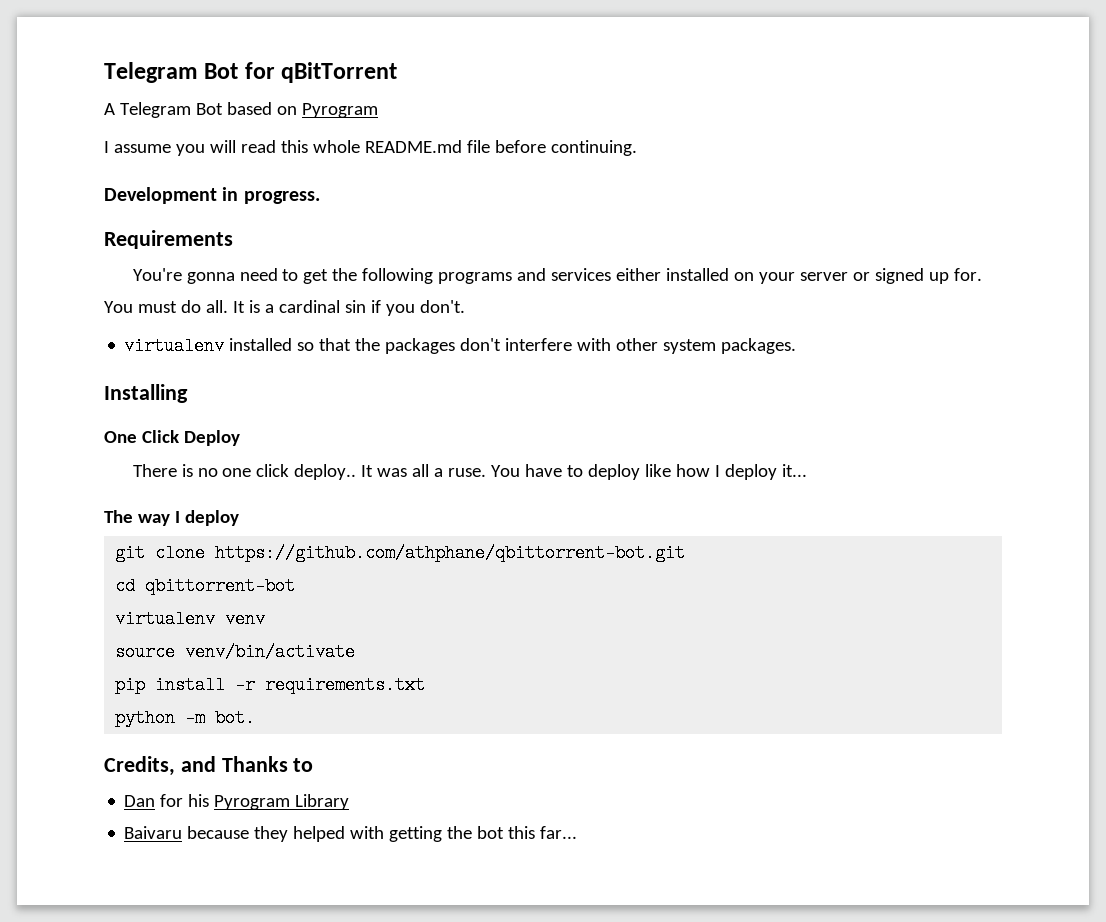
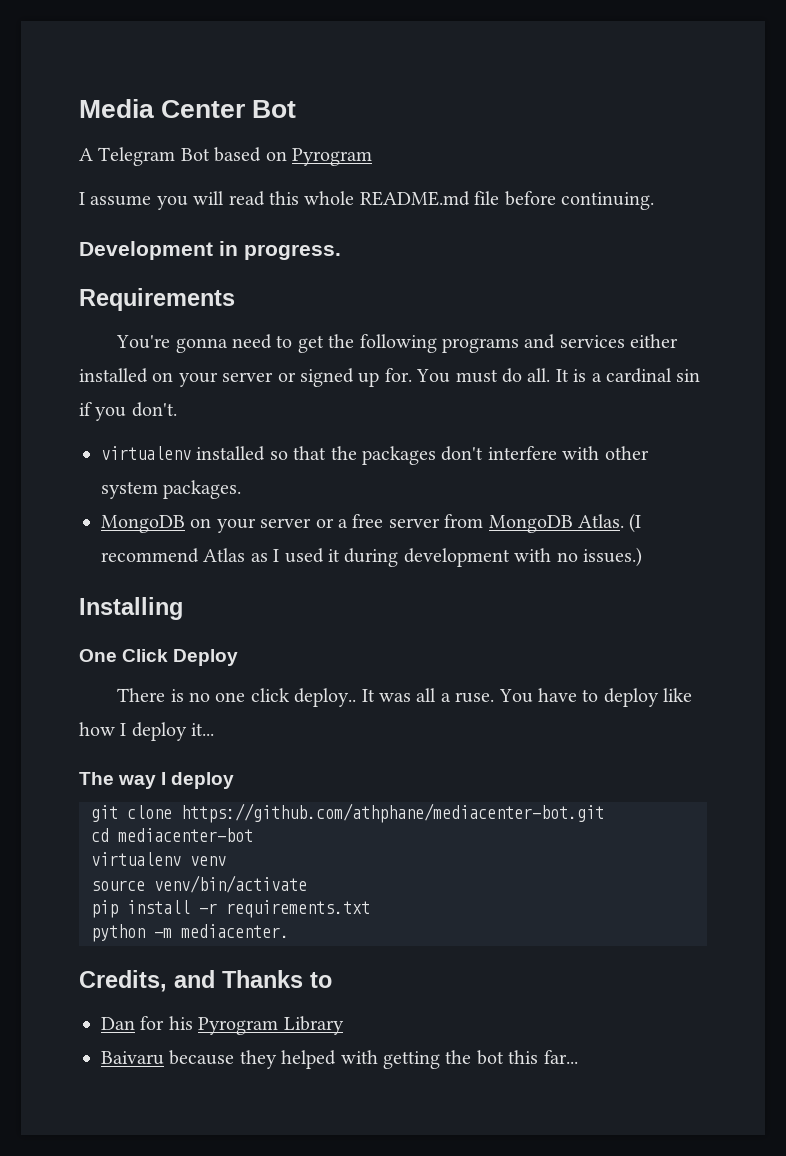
[104,62,398,83] Telegram Bot for qBitTorrent -> [79,99,297,118] Media Center Bot
(797, 346) none -> [101,513,642,533] [101,547,642,567] // MongoDB on your server or a free server from MongoDB Atlas. (I recommend Atlas as I used it during development with no issues.)
[215,544,686,562] https://github.com/athphane/qbittorrent-bot.git -> [181,803,604,823] https://github.com/athphane/mediacenter-bot.git
[145,577,296,595] qbittorrent-bot -> [118,828,253,842] mediacenter-bot
[215,709,256,727] bot. -> [181,924,289,938] mediacenter.

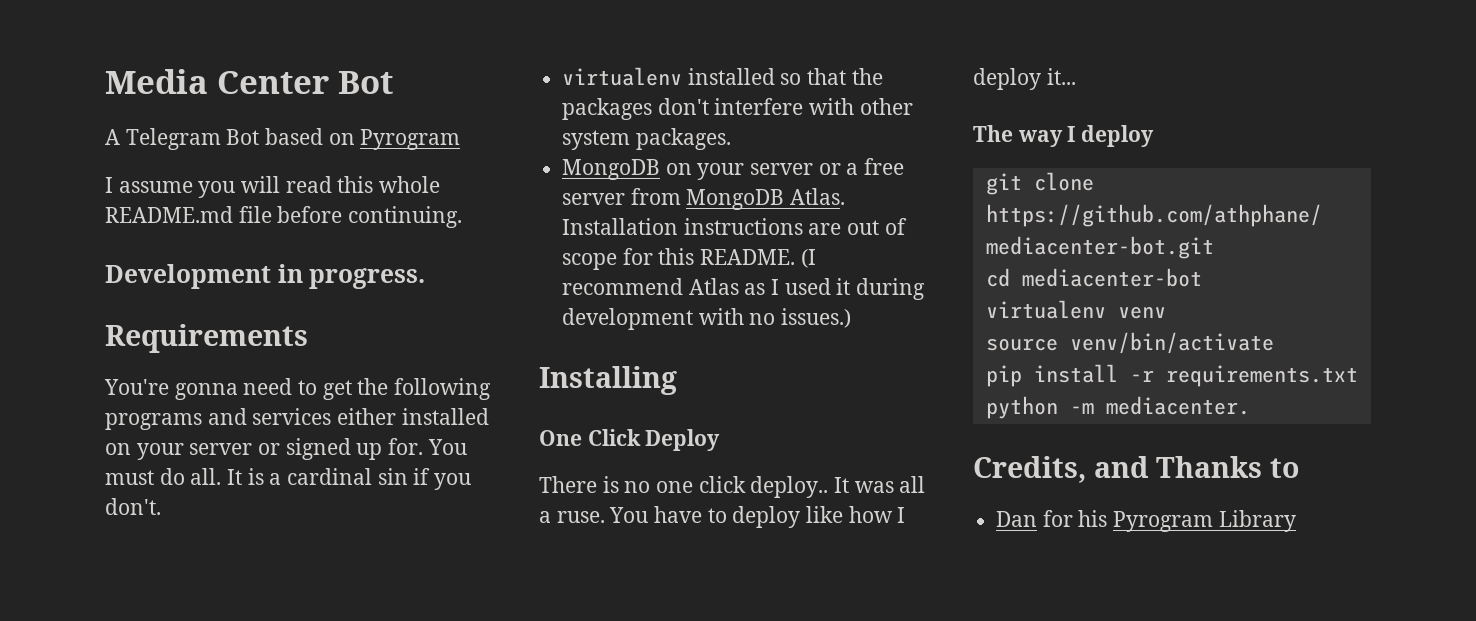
(624, 521) none -> [562,218,907,235] [562,248,796,270] Installation instructions are out of scope for this README.
[101,1050,578,1069] // Baivaru because they helped with getting the bot this far... -> (1296, 521) none

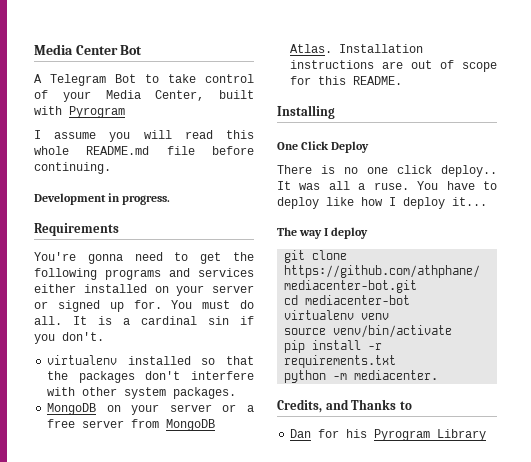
[265,128,355,145] based on -> [145,74,254,83] [34,90,254,102] [34,106,62,115] to take control of your Media Center, built with
[800,249,816,268] [562,278,926,300] [562,308,852,330] (I recommend Atlas as I used it during development with no issues.) -> (403, 80) none

